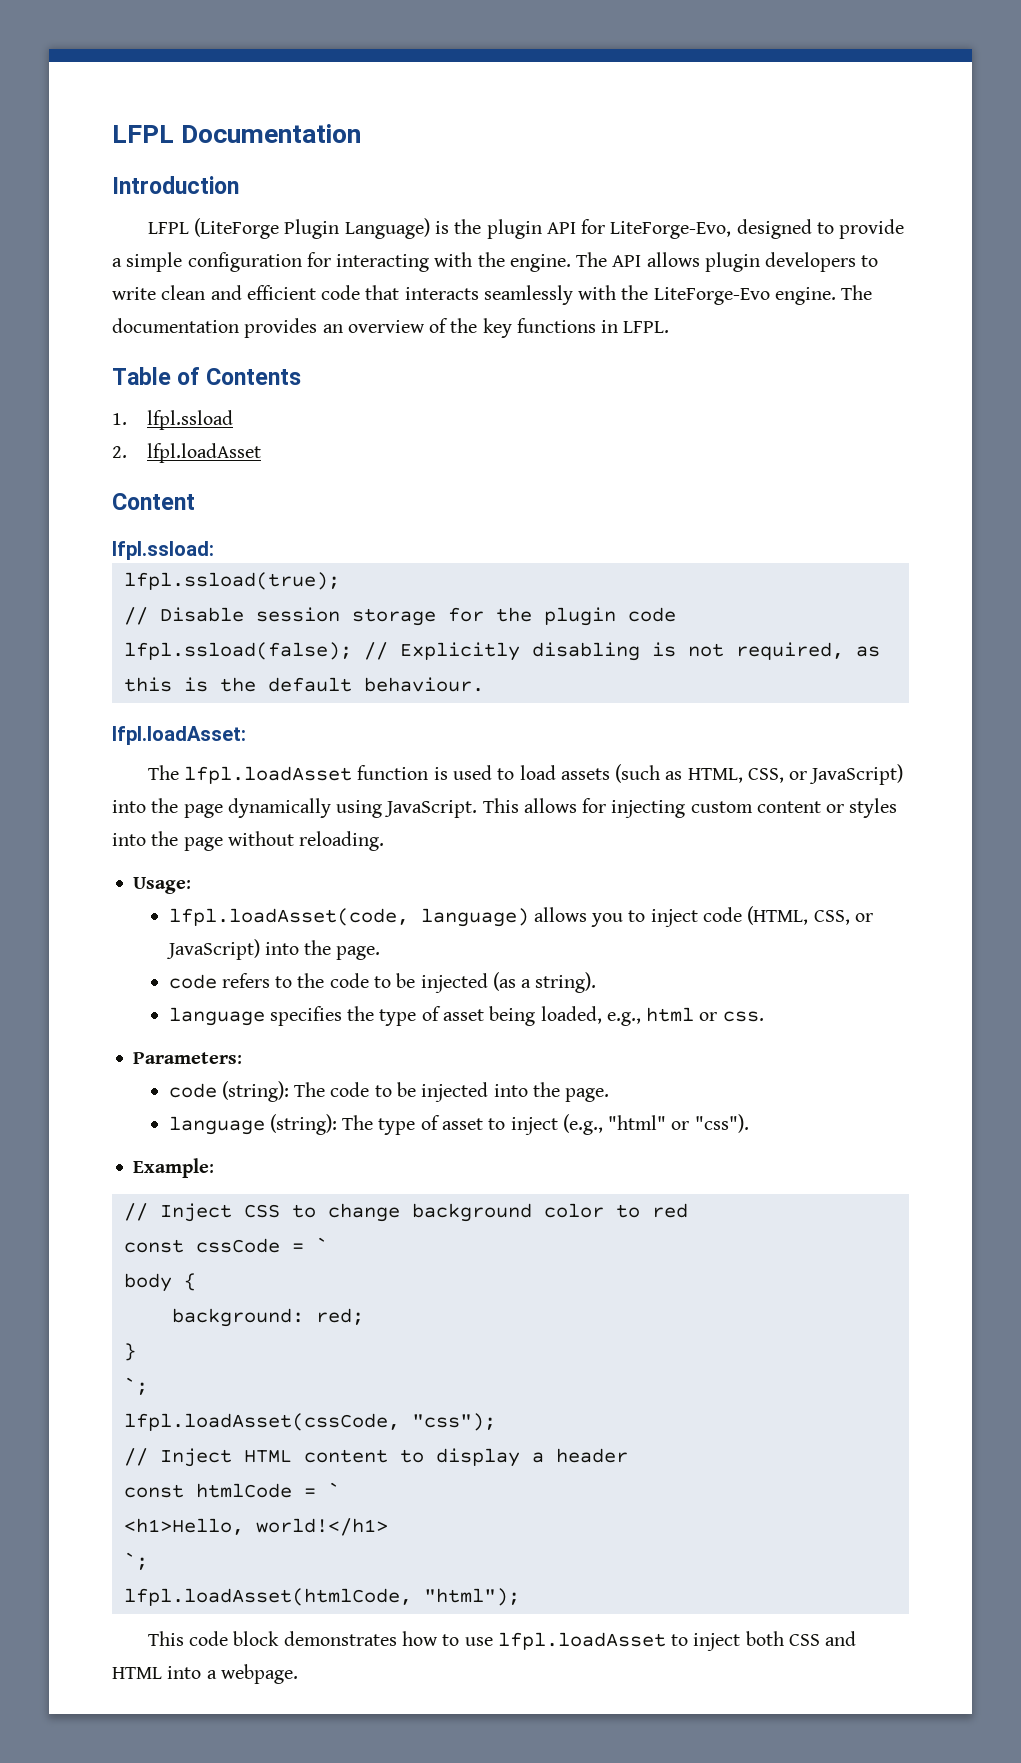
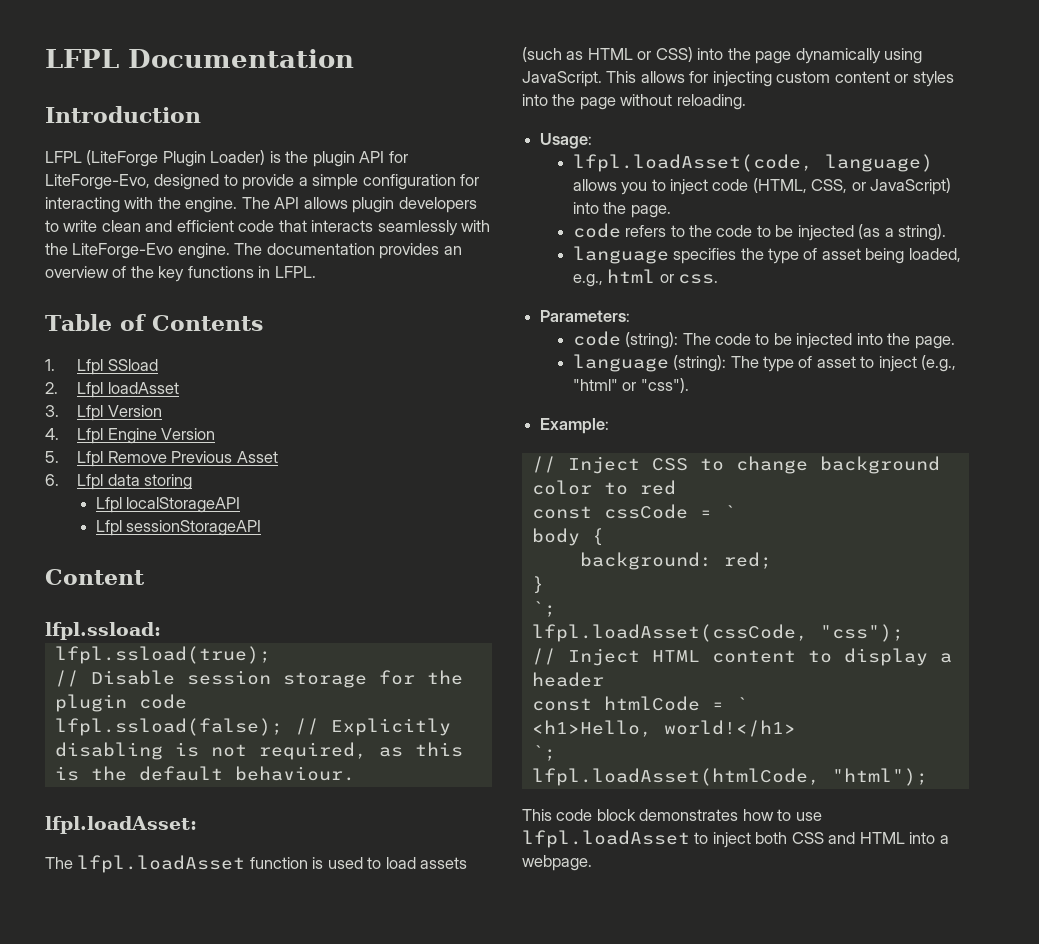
[344,218,430,239] Language) -> [210,150,266,165] Loader)
[147,410,234,430] lfpl.ssload -> [77,359,158,375] Lfpl SSload
[147,443,262,463] lfpl.loadAsset -> [77,382,179,398] [45,405,162,421] [45,428,216,444] [45,451,278,467] [45,474,193,490] [95,497,241,513] [95,520,262,536] Lfpl loadAsset // 3. Lfpl Version // 4. Lfpl Engine Version // 5. Lfpl Remove Previous Asset // 6. Lfpl data storing // Lfpl localStorageAPI // Lfpl sessionStorageAPI
[687,764,904,785] HTML, CSS, or JavaScript) -> [587,47,693,62] HTML or CSS)

